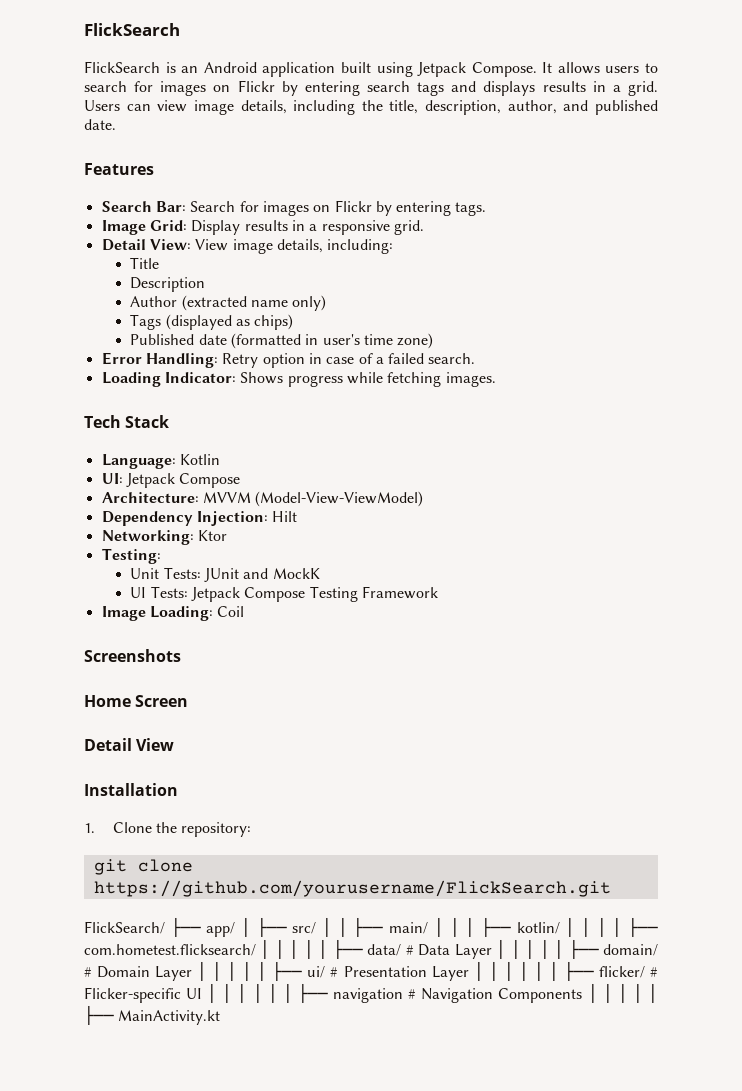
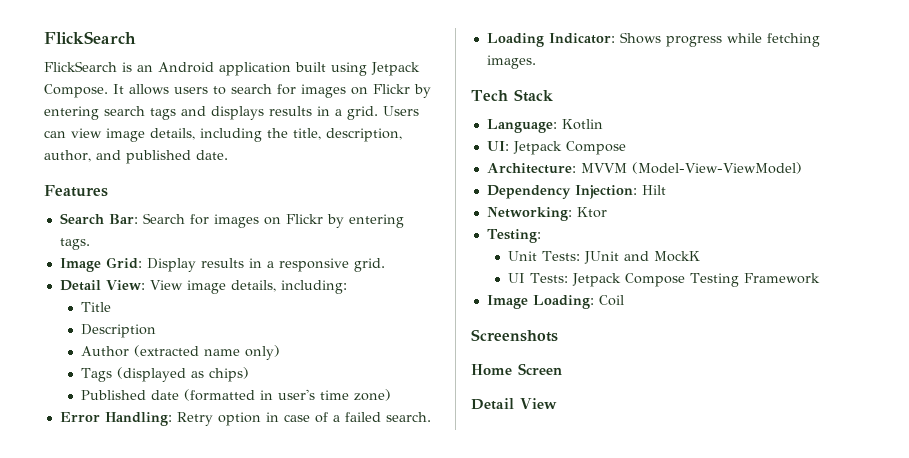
[84,783,178,796] [84,822,252,837] [93,859,193,875] [93,880,611,897] [84,917,658,937] [84,939,658,959] [84,961,658,981] [84,983,659,1003] [84,1005,221,1025] // Installation // 1. Clone the repository: // git clone https://github.com/yourusername/FlickSearch.git // FlickSearch/ ├── app/ │ ├── src/ │ │ ├── main/ │ │ │ ├── kotlin/ │ │ │ │ ├── com.hometest.flicksearch/ │ │ │ │ │ ├── data/ # Data Layer │ │ │ │ │ ├── domain/ # Domain Layer │ │ │ │ │ ├── ui/ # Presentation Layer │ │ │ │ │ │ ├── flicker/ # Flicker-specific UI │ │ │ │ │ │ ├── navigation # Navigation Components │ │ │ │ │ ├── MainActivity.kt -> (557, 403) none

